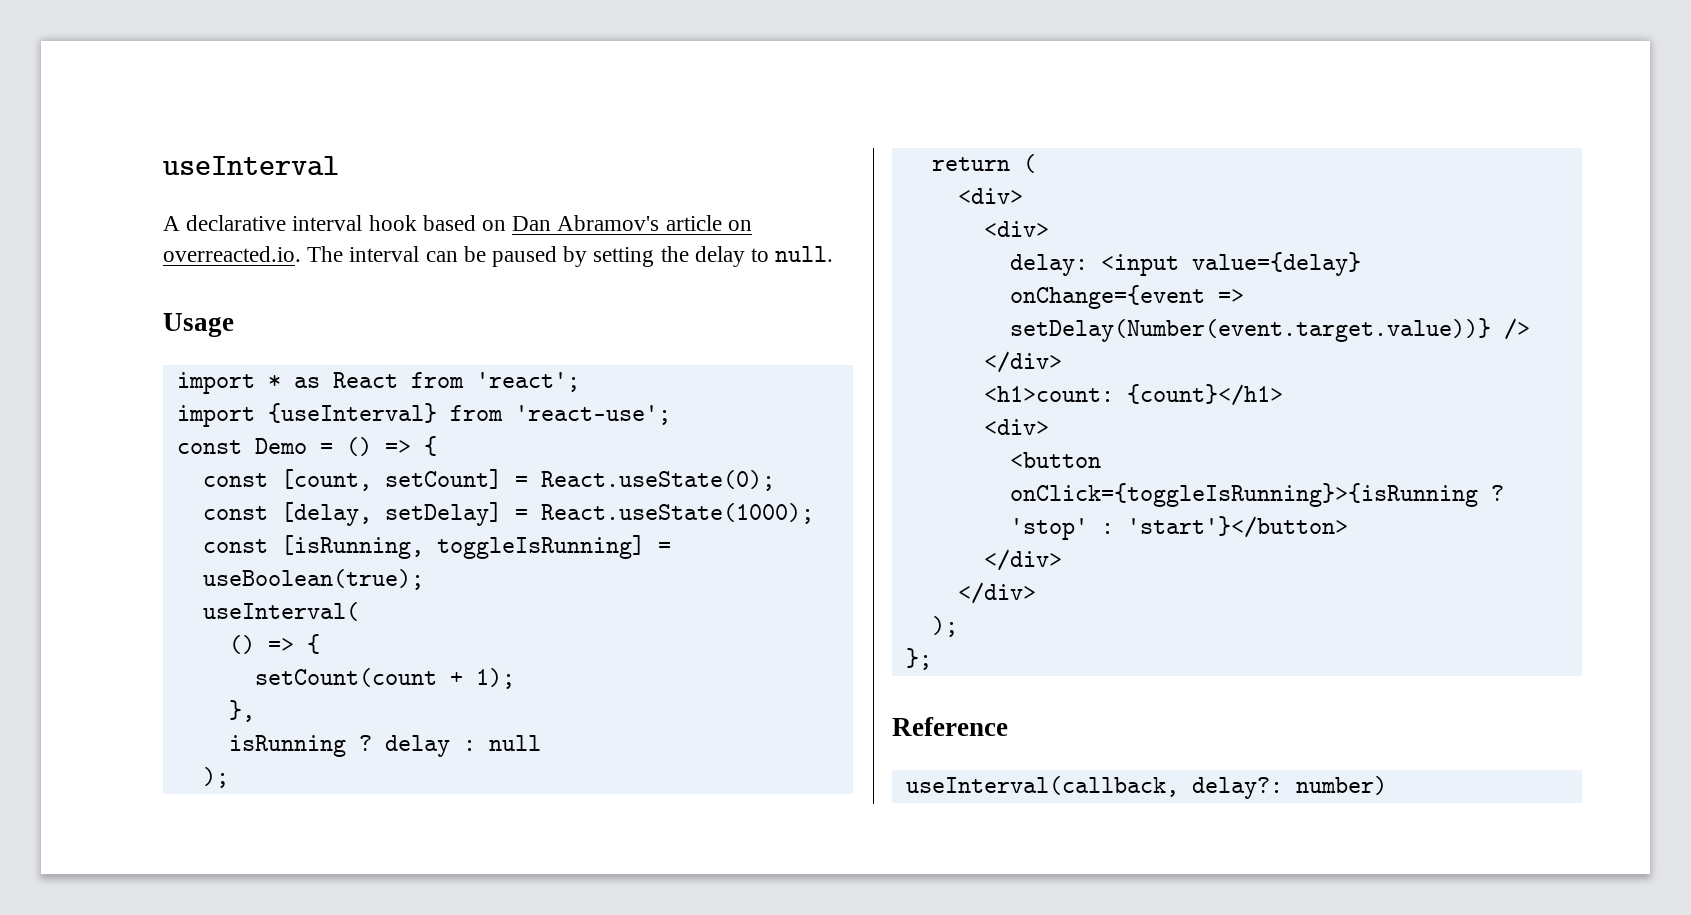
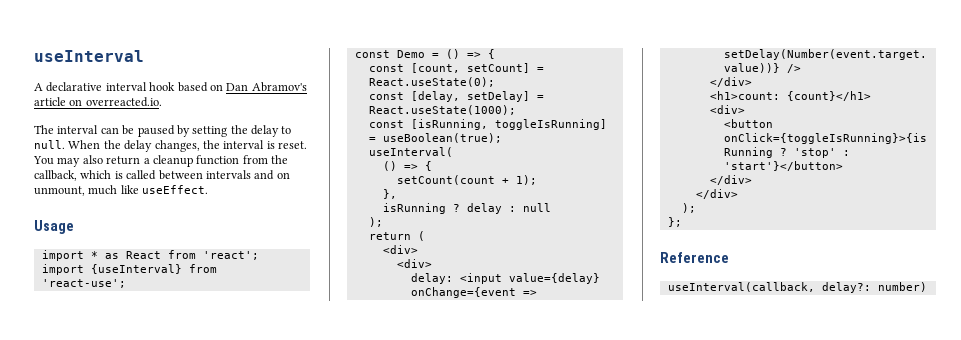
(301, 254) none -> (162, 102) //
(834, 254) none -> [68,140,307,152] [33,155,288,167] [34,170,290,181] [34,185,209,196] When the delay changes, the interval is reset. You may also return a cleanup function from the callback, which is called between intervals and on unmount, much like useEffect.

